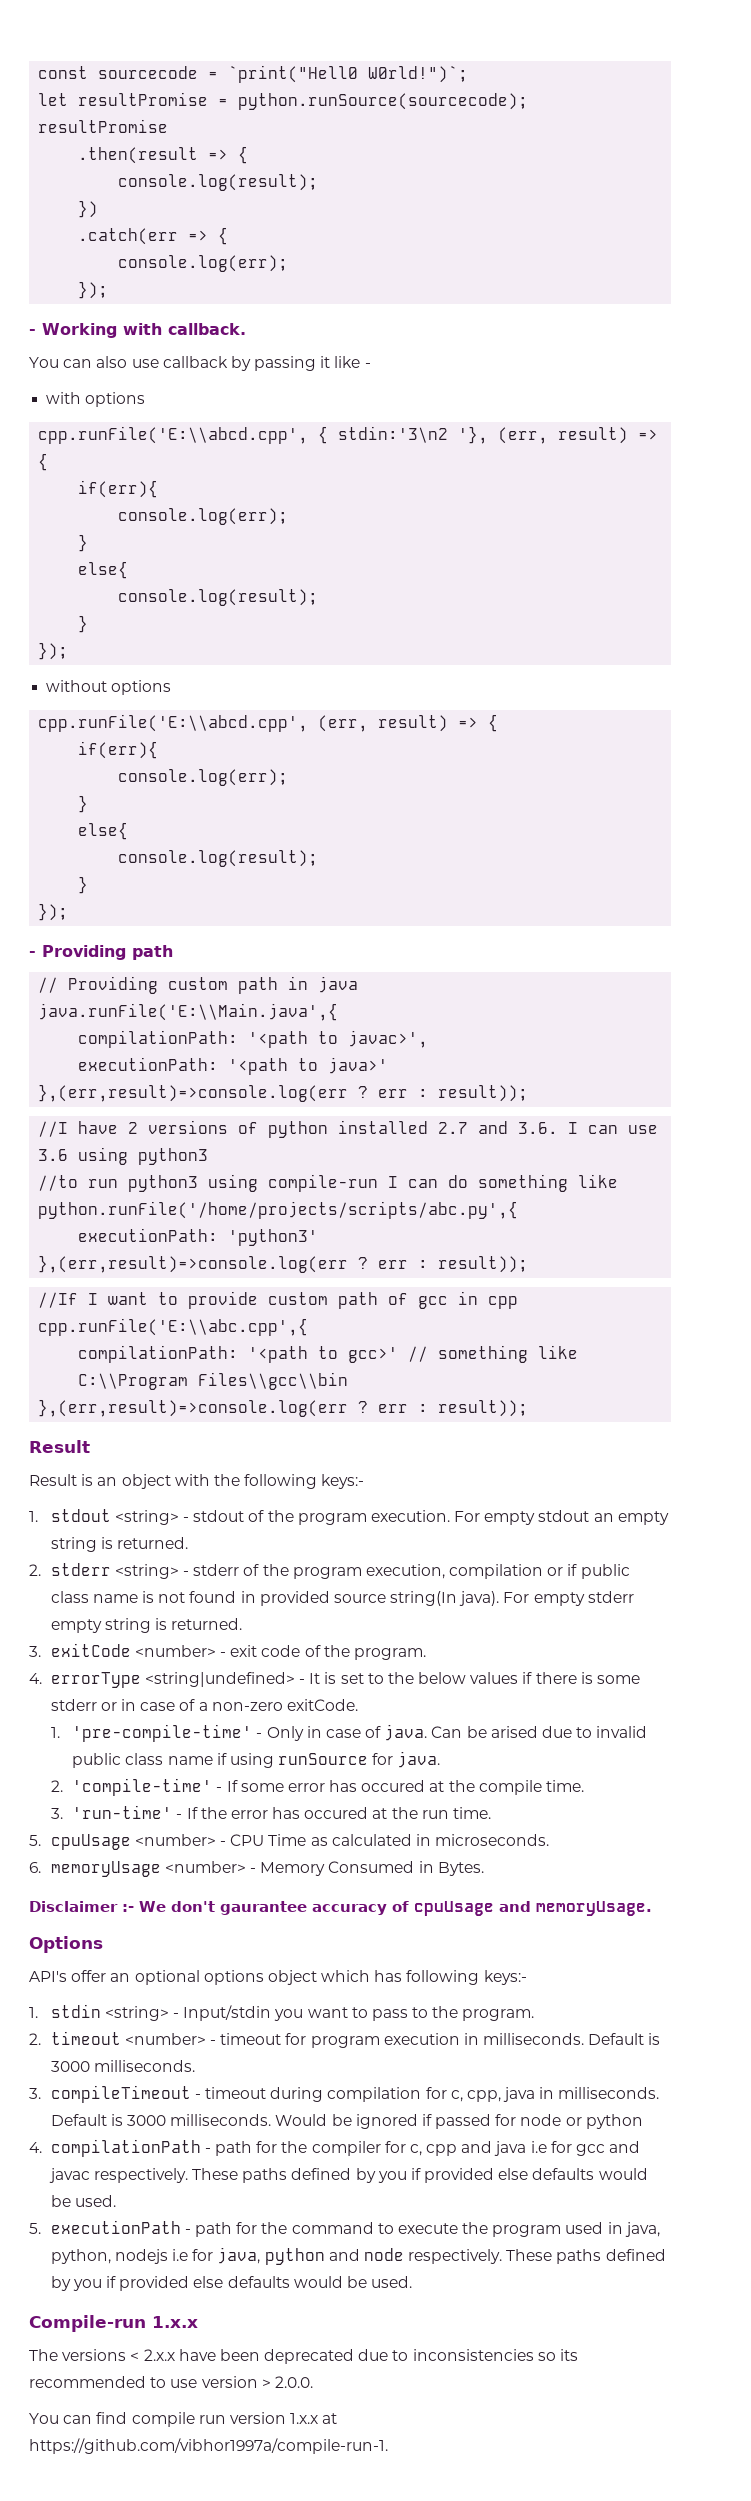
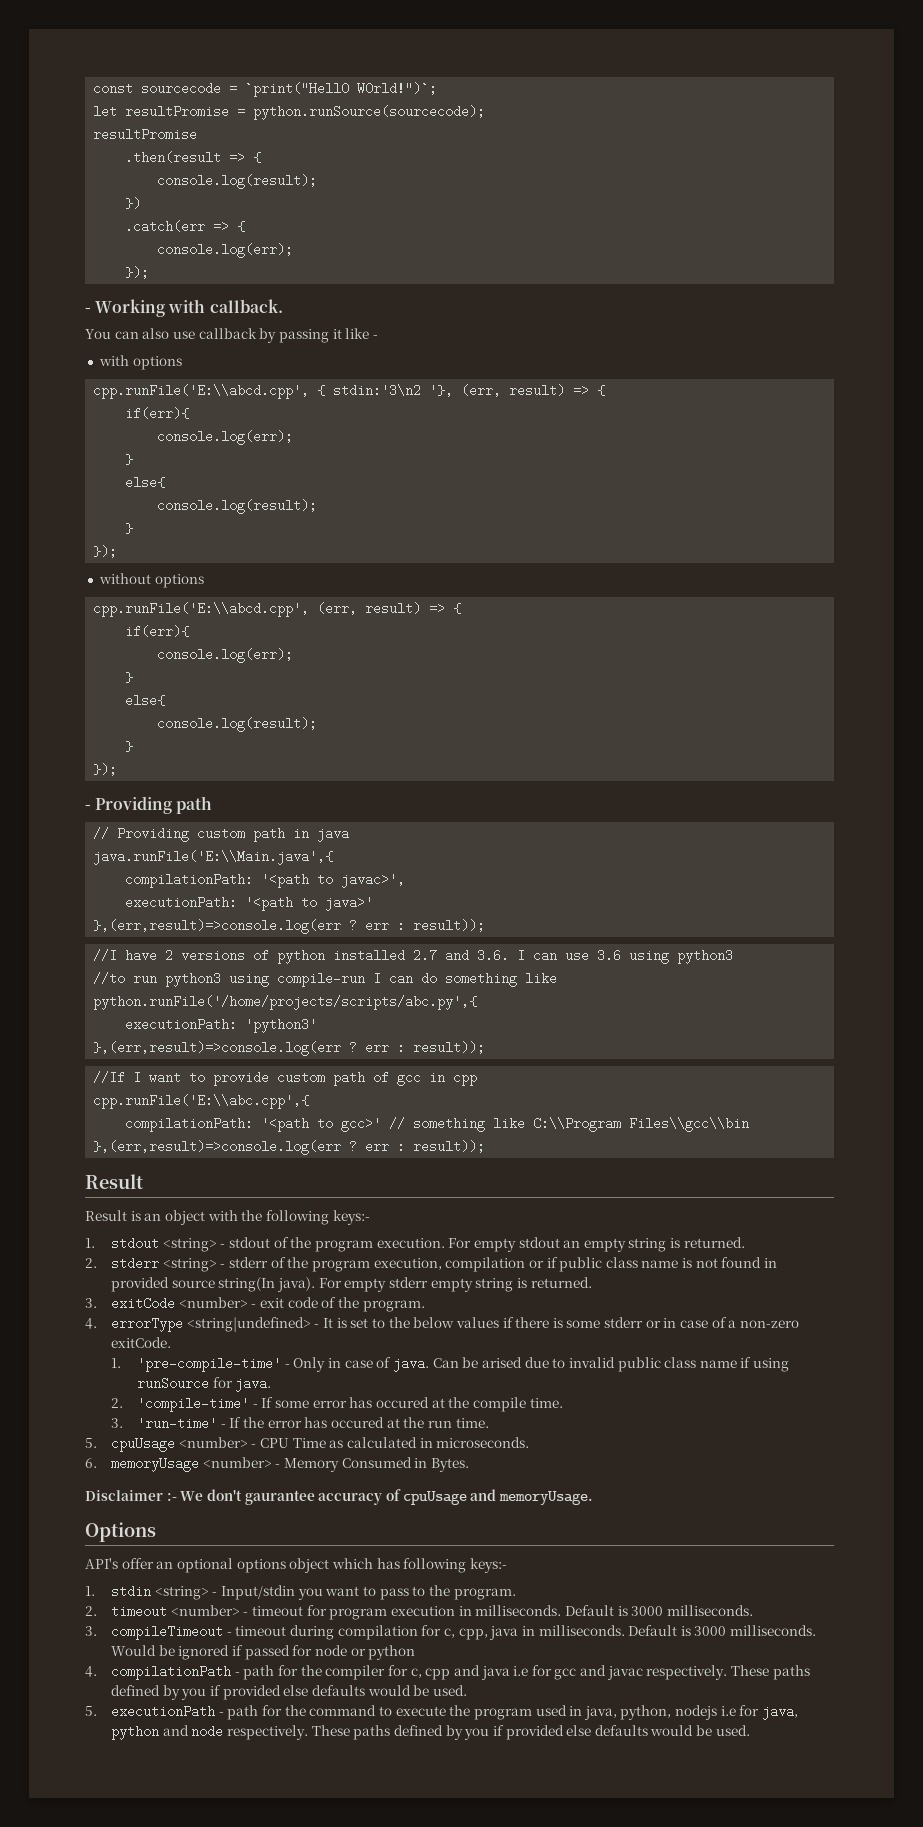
[29,2315,198,2332] [29,2349,579,2364] [29,2376,313,2388] [29,2412,338,2427] [29,2438,388,2454] // Compile-run 1.x.x // The versions < 2.x.x have been deprecated due to inconsistencies so its recommended to use version > 2.0.0. // You can find compile run version 1.x.x at https://github.com/vibhor1997a/compile-run-1. -> (750, 1730) none

